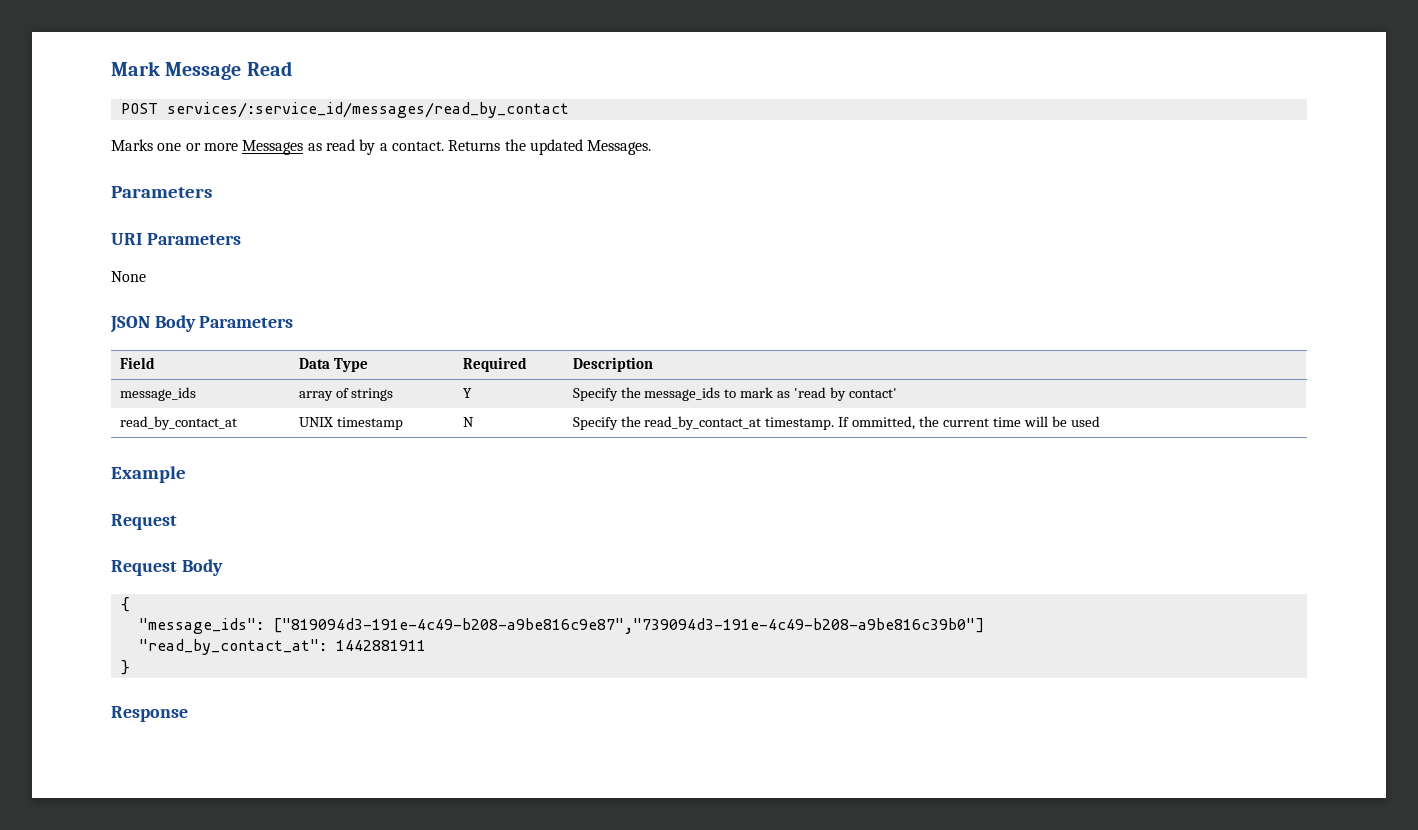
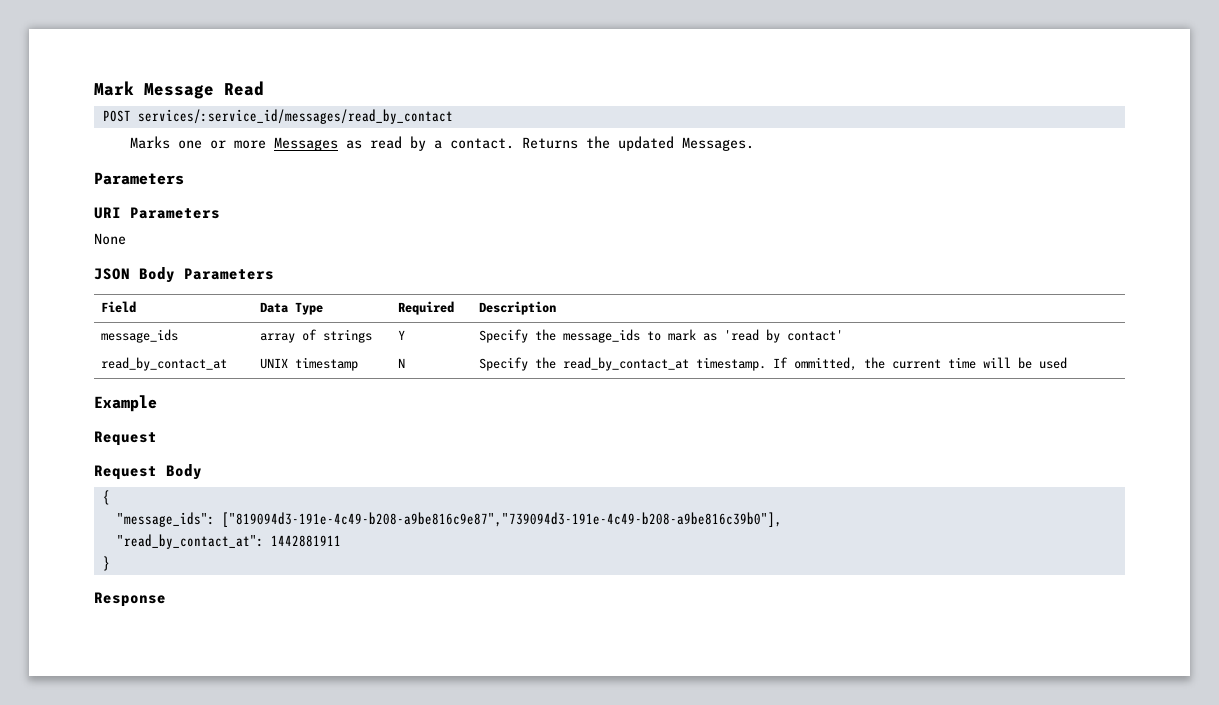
[272,618,984,634] ["819094d3-191e-4c49-b208-a9be816c9e87","739094d3-191e-4c49-b208-a9be816c39b0"] -> [221,512,782,527] ["819094d3-191e-4c49-b208-a9be816c9e87","739094d3-191e-4c49-b208-a9be816c39b0"],

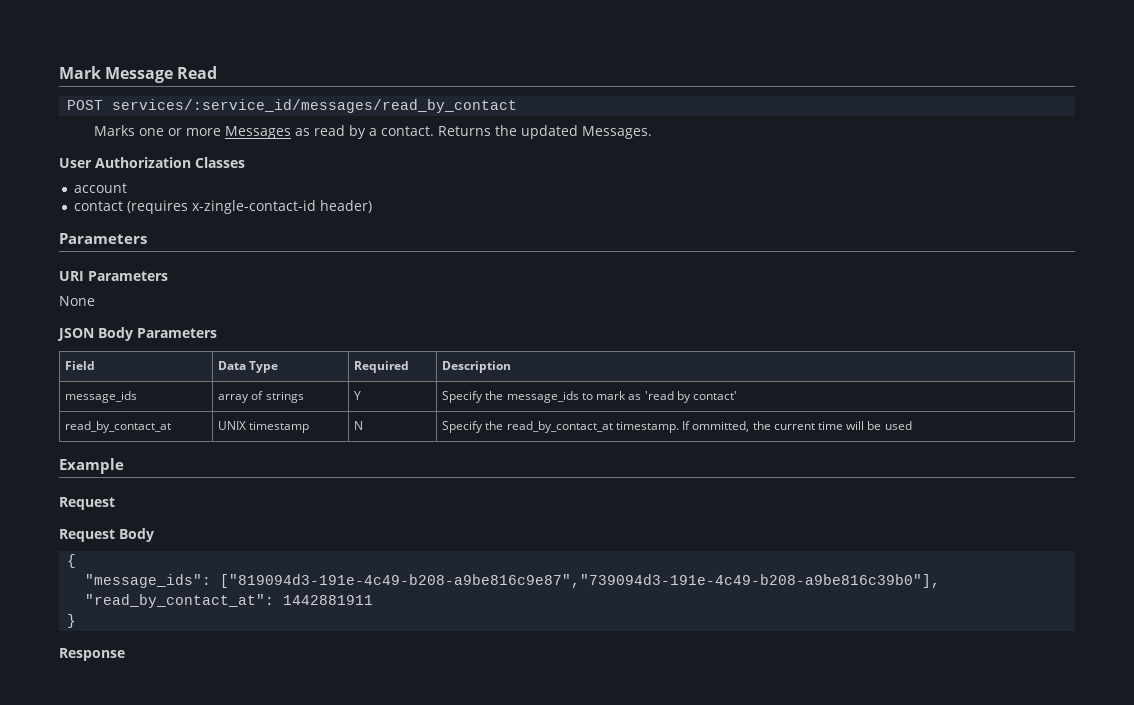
(755, 144) none -> [59,157,245,168] [73,183,127,193] [73,200,372,214] // User Authorization Classes // account // contact (requires x-zingle-contact-id header)

